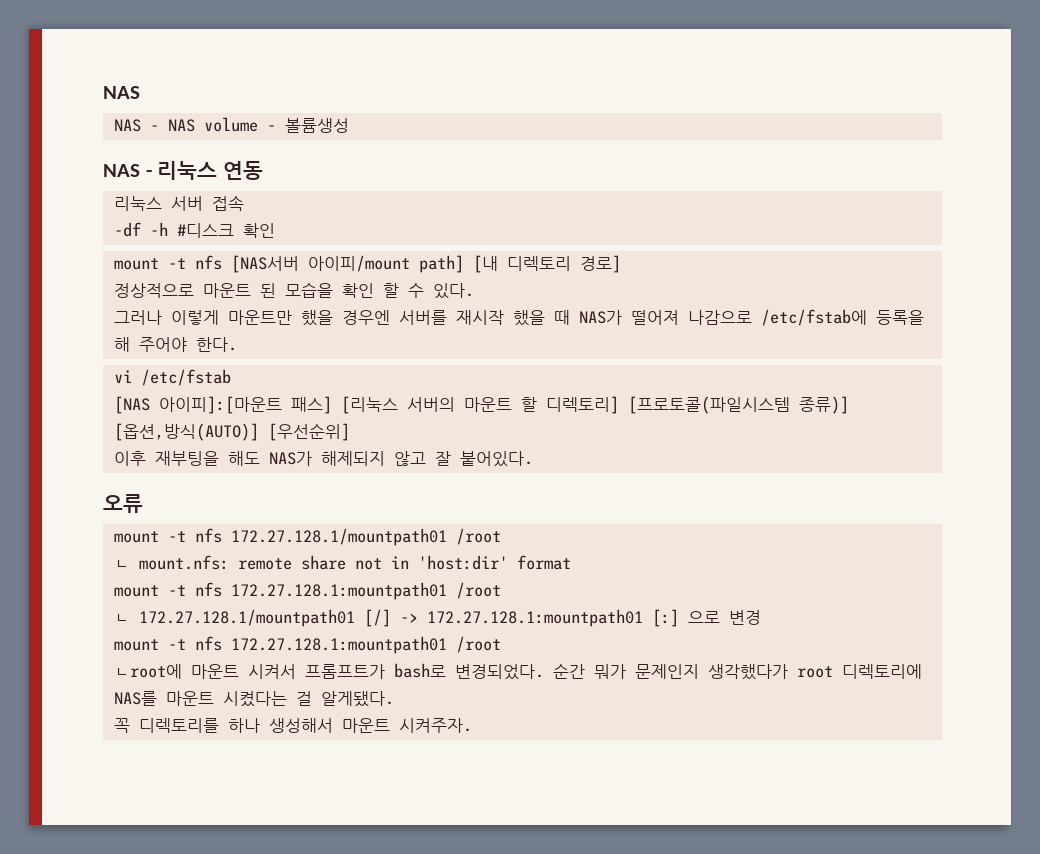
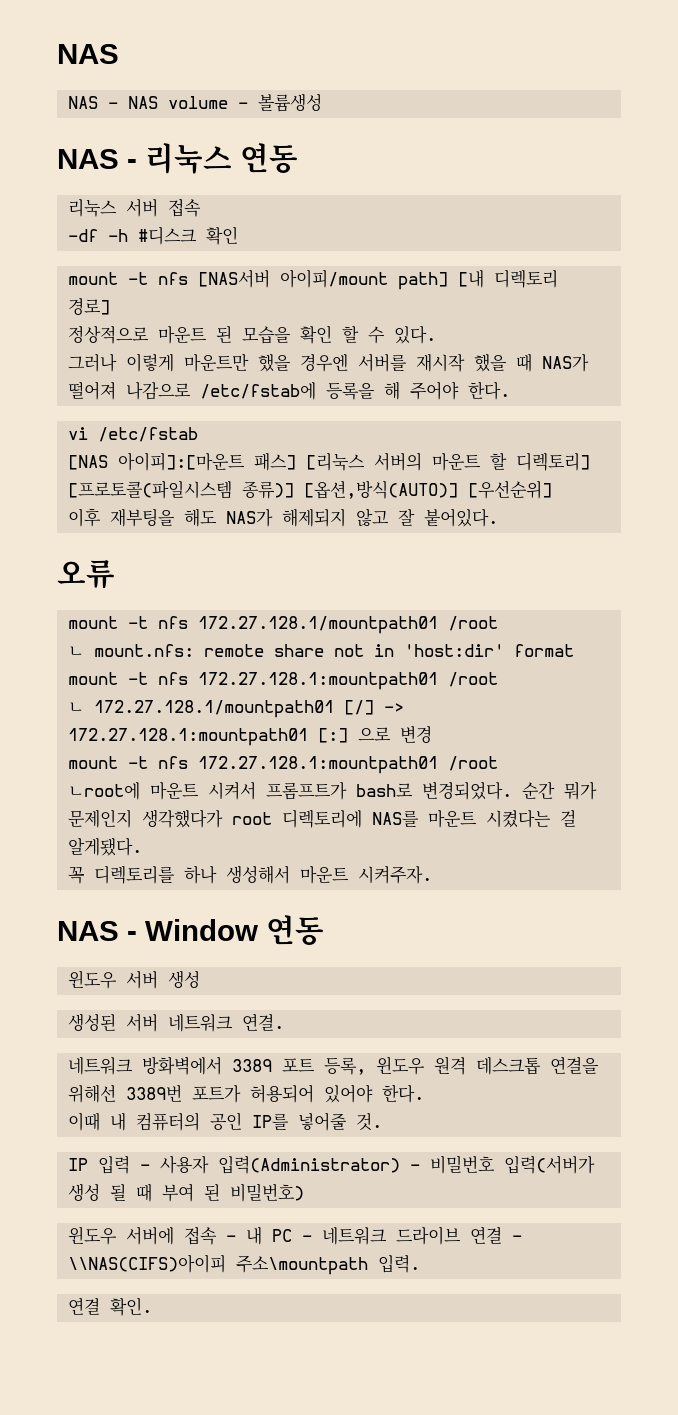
(472, 725) none -> [57,915,324,945] [68,970,201,989] [68,1013,285,1032] [68,1056,600,1075] [68,1084,425,1103] [68,1112,383,1131] [68,1155,596,1174] [68,1183,305,1202] [68,1226,523,1245] [68,1254,421,1275] [68,1297,153,1316] // NAS - Window 연동 // 윈도우 서버 생성 // 생성된 서버 네트워크 연결. // 네트워크 방화벽에서 3389 포트 등록, 윈도우 원격 데스크톱 연결을 위해선 3389번 포트가 허용되어 있어야 한다. // 이때 내 컴퓨터의 공인 IP를 넣어줄 것. // IP 입력 - 사용자 입력(Administrator) - 비밀번호 입력(서버가 생성 될 때 부여 된 비밀번호) // 윈도우 서버에 접속 - 내 PC - 네트워크 드라이브 연결 - \\NAS(CIFS)아이피 주소\mountpath 입력. // 연결 확인.

